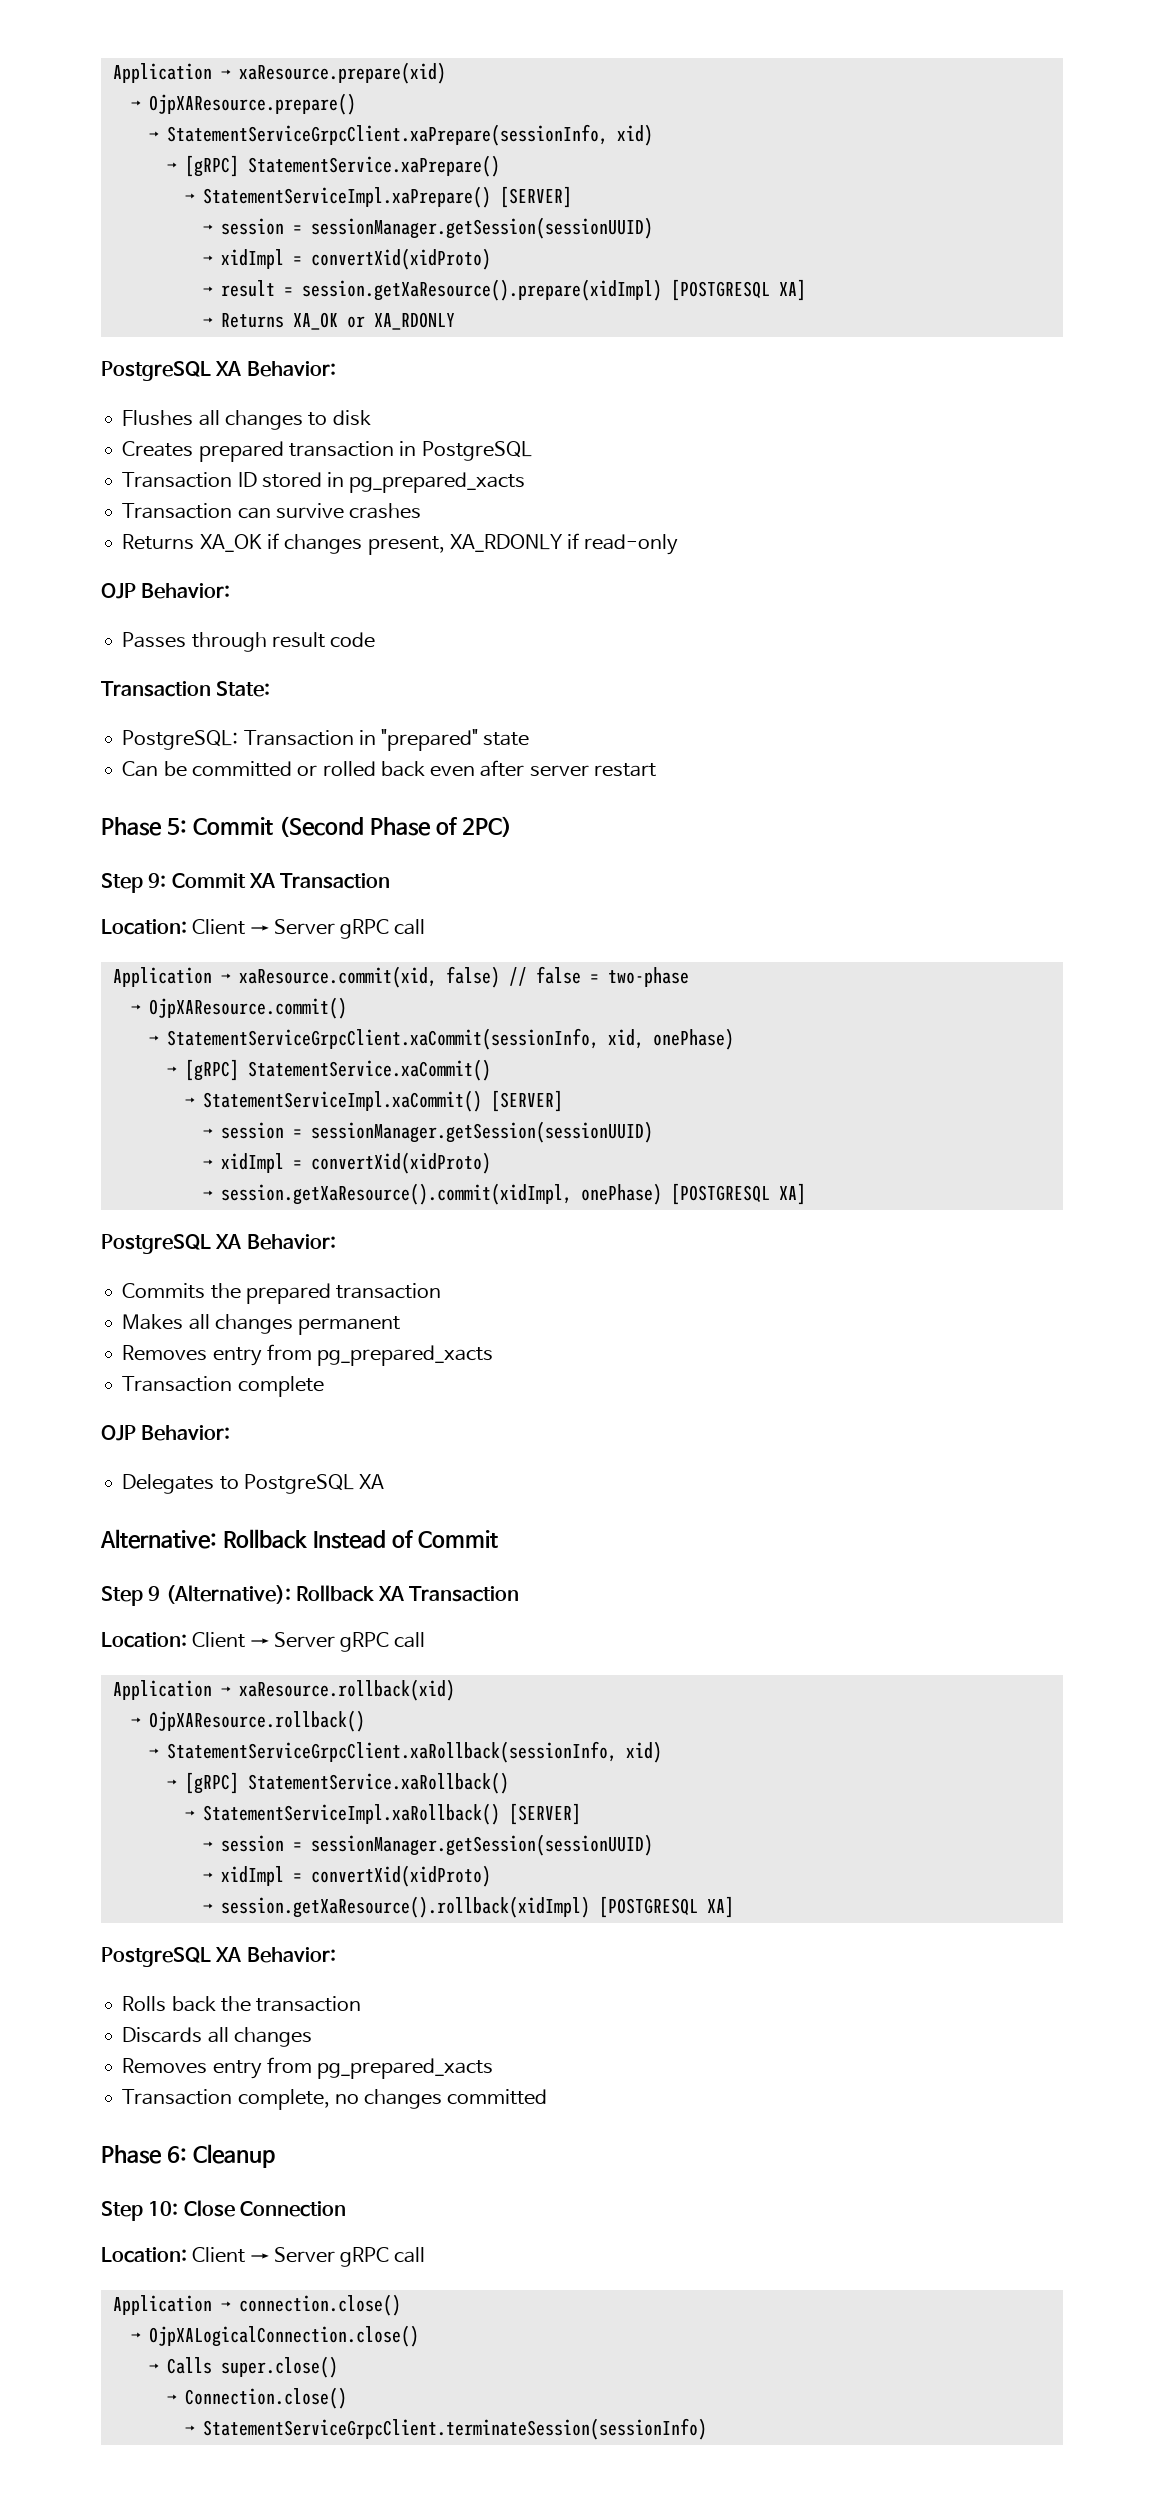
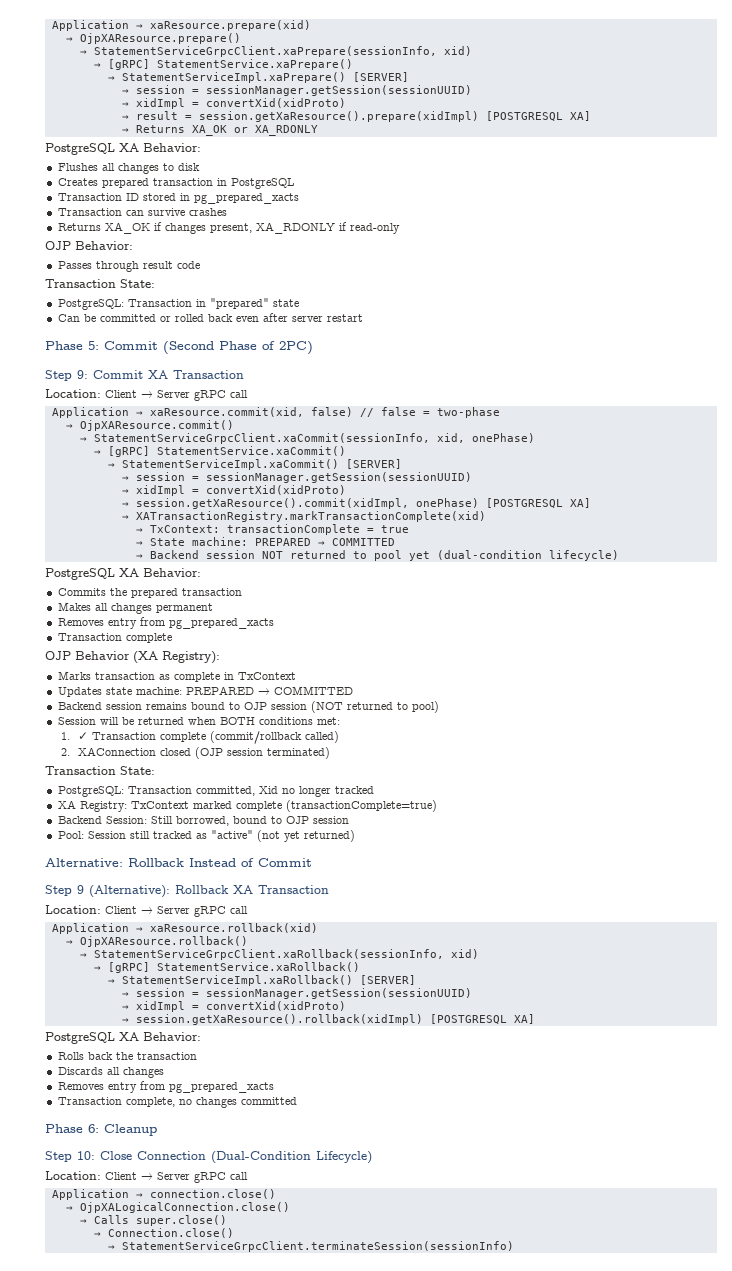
(806, 1194) none -> [121,511,486,522] [135,524,409,535] [135,537,395,546] [135,550,619,561] // → XATransactionRegistry.markTransactionComplete(xid) // → TxContext: transactionComplete = true // → State machine: PREPARED → COMMITTED // → Backend session NOT returned to pool yet (dual-condition lifecycle)
[141,1425,231,1441] [122,1474,385,1494] Behavior: // Delegates to PostgreSQL XA -> [75,651,220,664] [57,671,296,682] [57,686,353,697] [57,701,439,713] [57,717,340,725] [61,731,339,744] [61,747,330,759] [45,766,155,775] [57,786,374,797] [57,800,437,812] [57,816,349,826] [57,830,355,842] Behavior (XA Registry): // Marks transaction as complete in TxContext // Updates state machine: PREPARED → COMMITTED // Backend session remains bound to OJP session (NOT returned to pool) // Session will be returned when BOTH conditions met: // 1. ✓ Transaction complete (commit/rollback called) // 2. XAConnection closed (OJP session terminated) // Transaction State: // PostgreSQL: Transaction committed, Xid no longer tracked // XA Registry: TxContext marked complete (transactionComplete=true) // Backend Session: Still borrowed, bound to OJP session // Pool: Session still tracked as "active" (not yet returned)
(346, 2209) none -> [211,1151,372,1164] (Dual-Condition Lifecycle)

